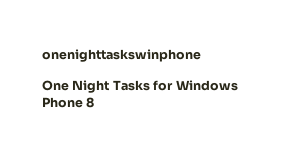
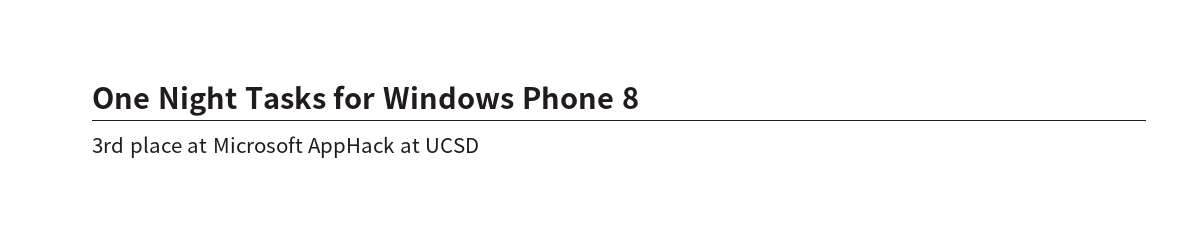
[42,49,201,62] onenighttaskswinphone // -> (92, 98) none
(95, 102) none -> [92,136,480,158] // 3rd place at Microsoft AppHack at UCSD

